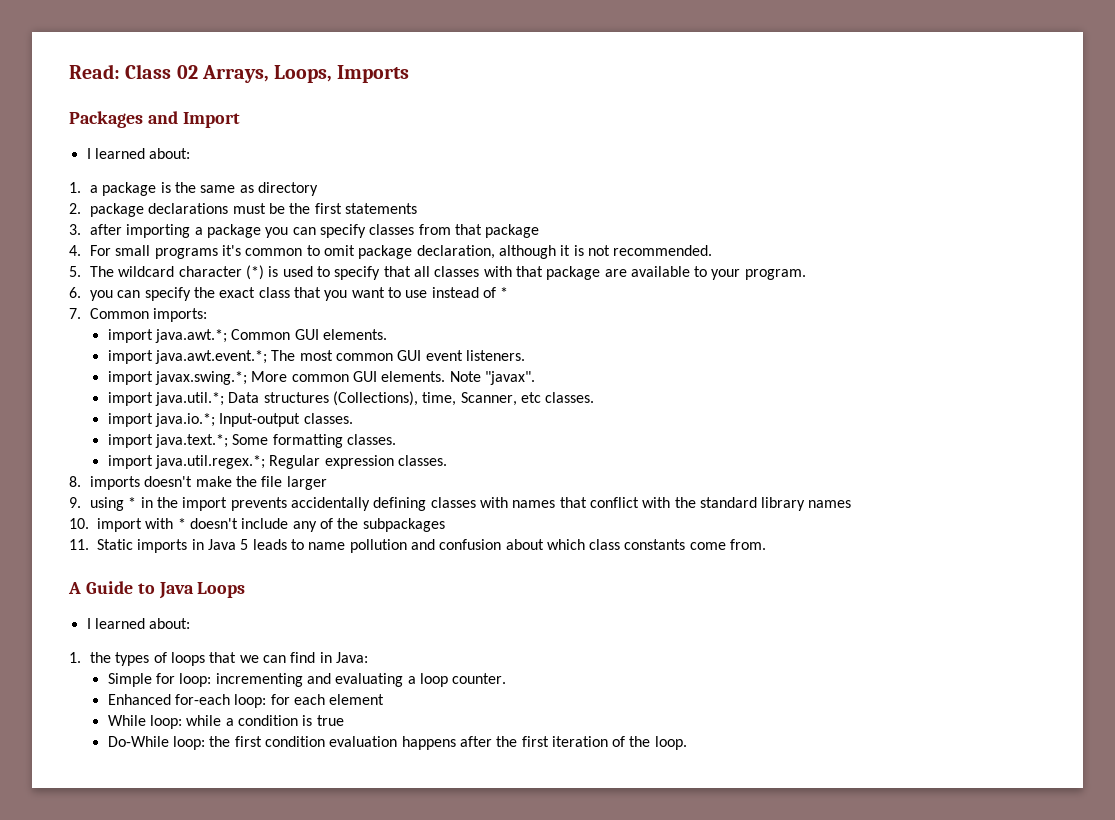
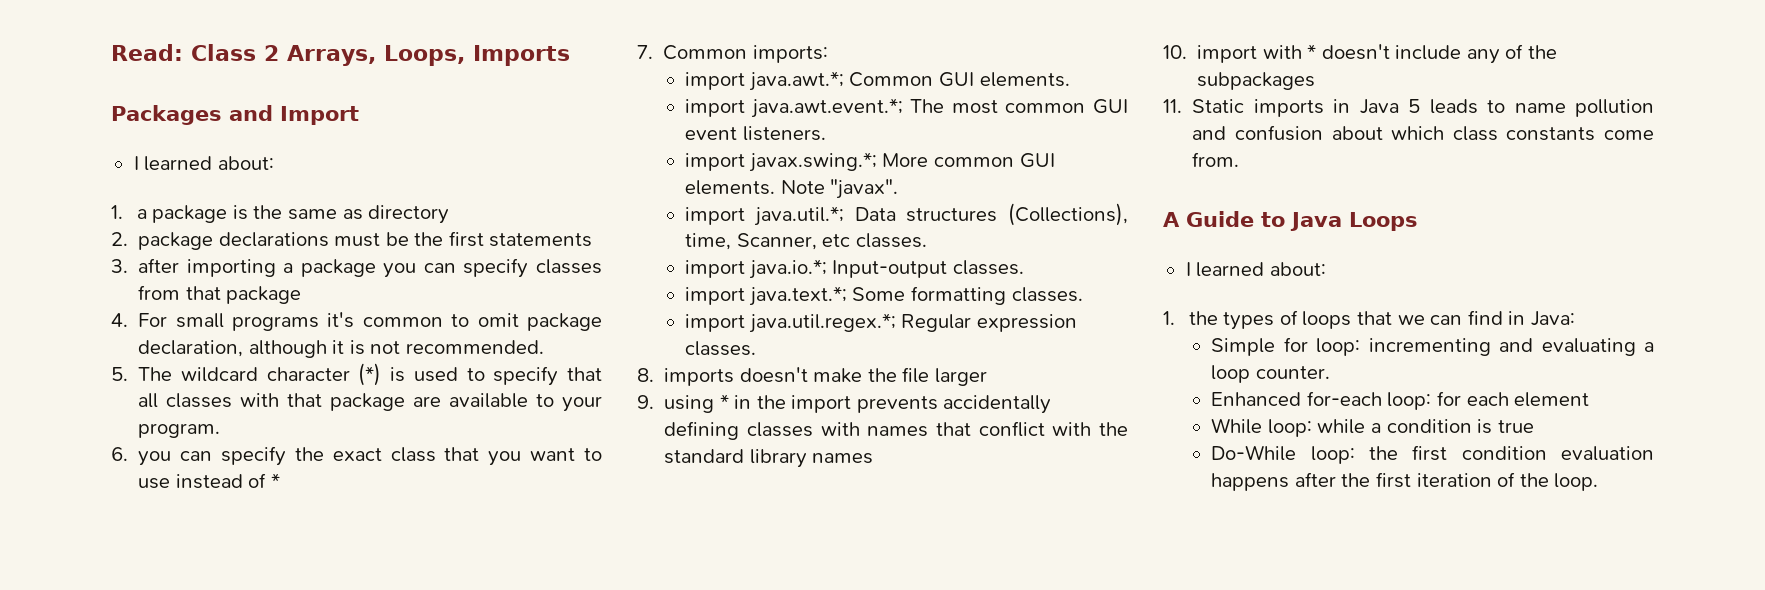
[176,65,198,79] 02 -> [264,45,279,61] 2

